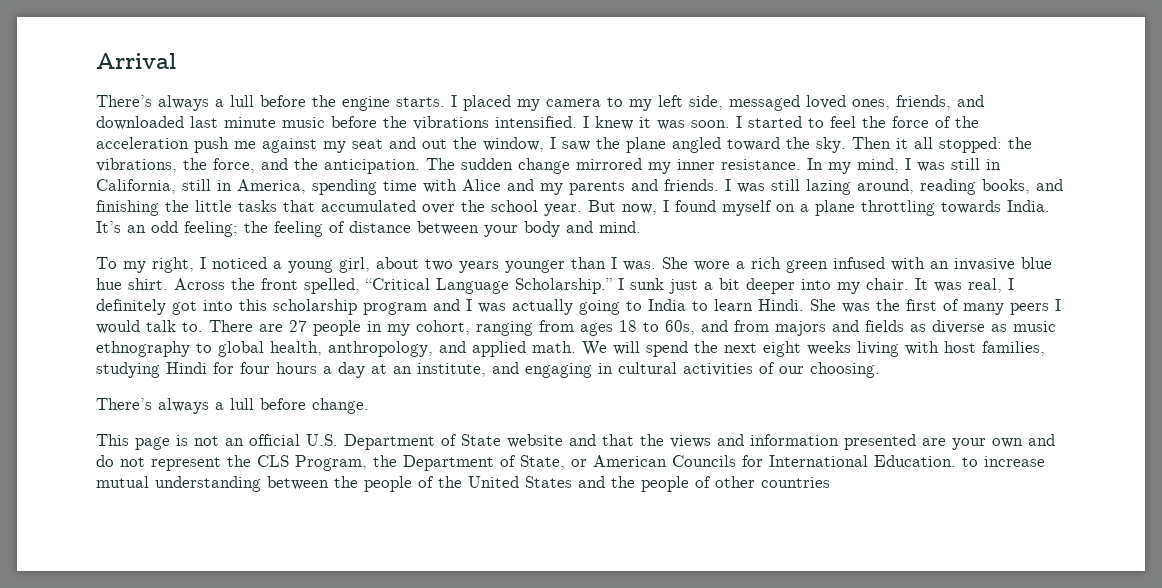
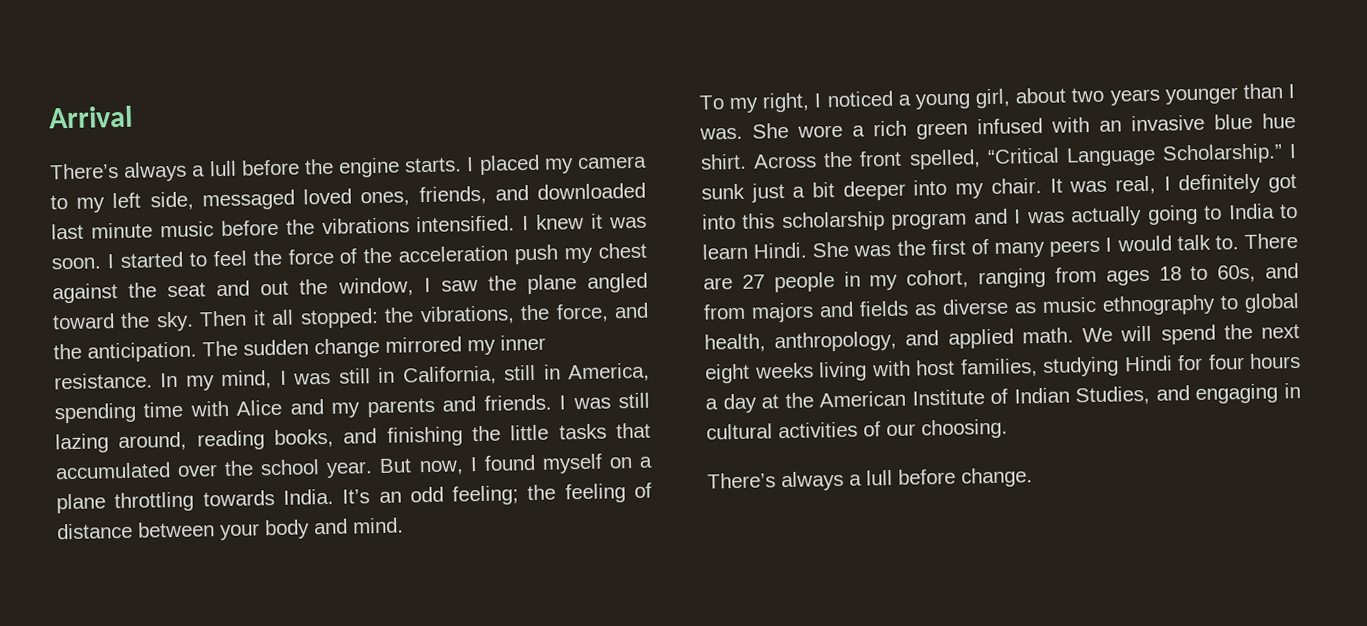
[234,138,346,153] me against my -> [564,242,647,264] [52,282,158,304] my chest against the
[393,363,486,377] an institute, -> [784,385,1151,409] the American Institute of Indian Studies,
[96,434,1055,450] [96,455,1045,471] [96,476,830,492] // This page is not an official U.S. Department of State website and that the views and information presented are your own and do not represent the CLS Program, the Department of State, or American Councils for International Education. to increase mutual understanding between the people of the United States and the people of other countries -> (1033, 477) none

